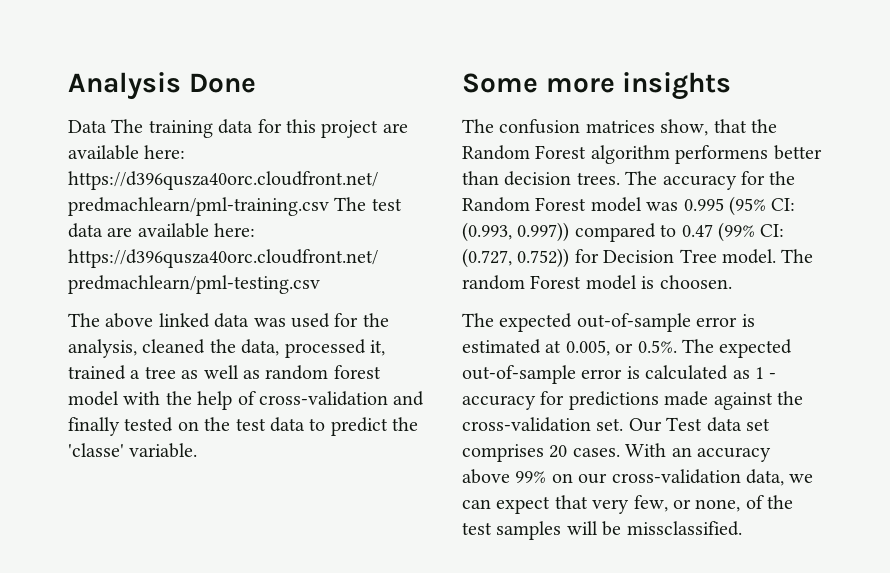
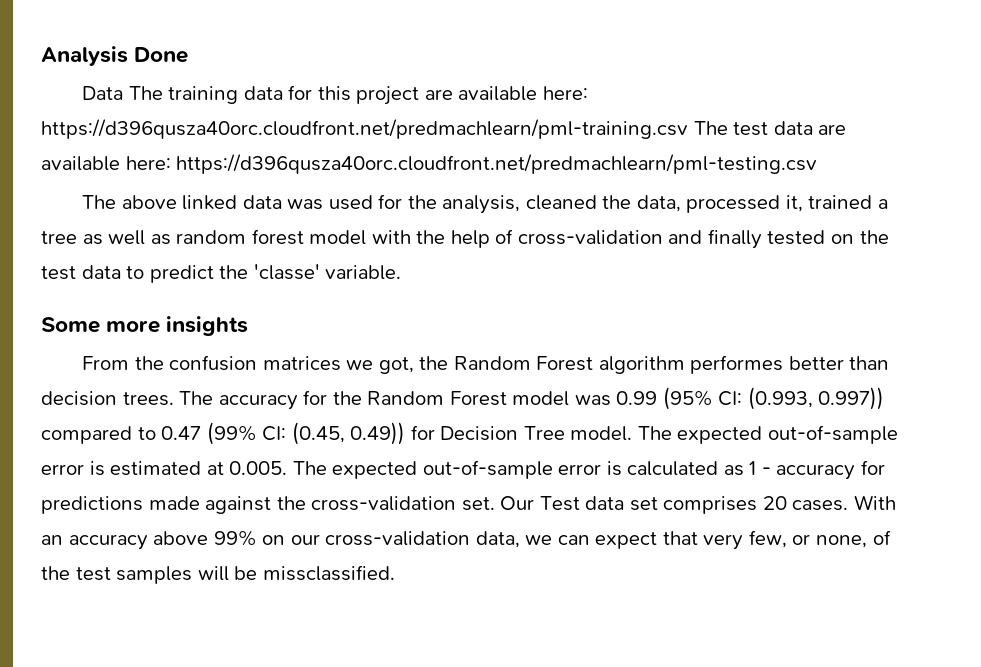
[462,119,747,136] The confusion matrices show, that -> [81,355,414,374] From the confusion matrices we got,
[675,145,769,164] performens -> [690,355,784,374] performes
[683,198,724,211] 0.995 -> [616,391,658,405] 0.99
[462,248,570,268] (0.727, 0.752)) -> [291,422,406,445] (0.45, 0.49))
[462,275,732,290] [462,313,494,327] random Forest model is choosen. // The -> (672, 433) none
[565,340,677,356] 0.005, or 0.5%. -> [229,461,288,475] 0.005.

